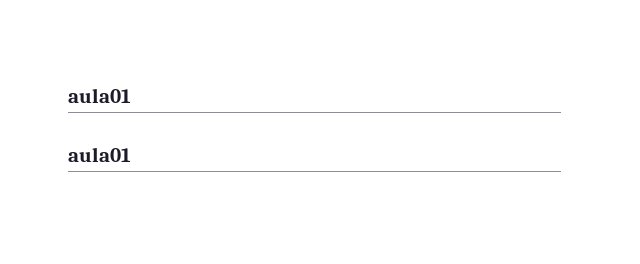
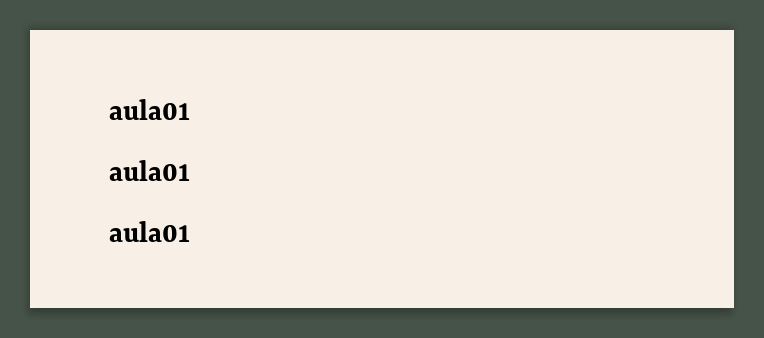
[68,88,131,103] [68,147,131,162] aula01 // aula01 -> [109,99,190,120] [109,160,190,181] [109,221,190,242] aula01 // aula01 // aula01

